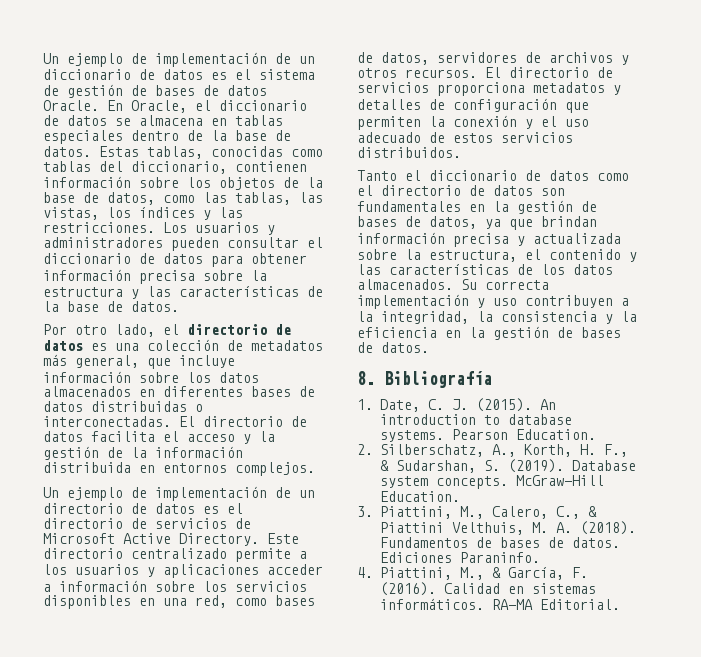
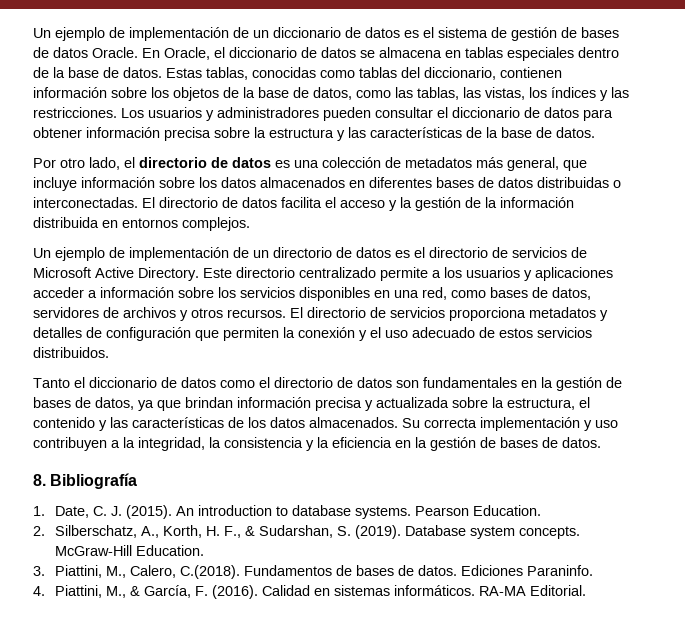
[555,506,597,519] [379,521,636,535] C., & Piattini Velthuis, M. A. (2018). -> [180,565,241,579] C.(2018).

